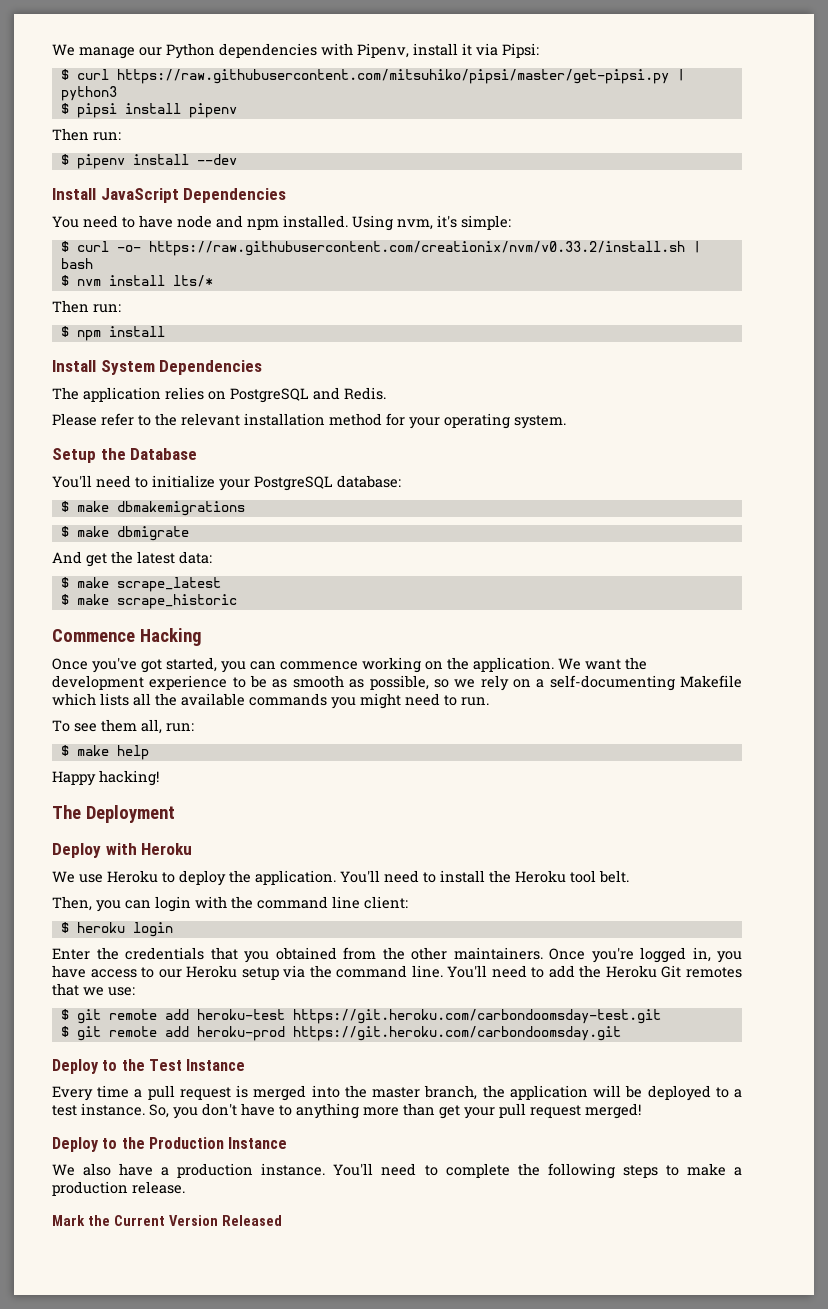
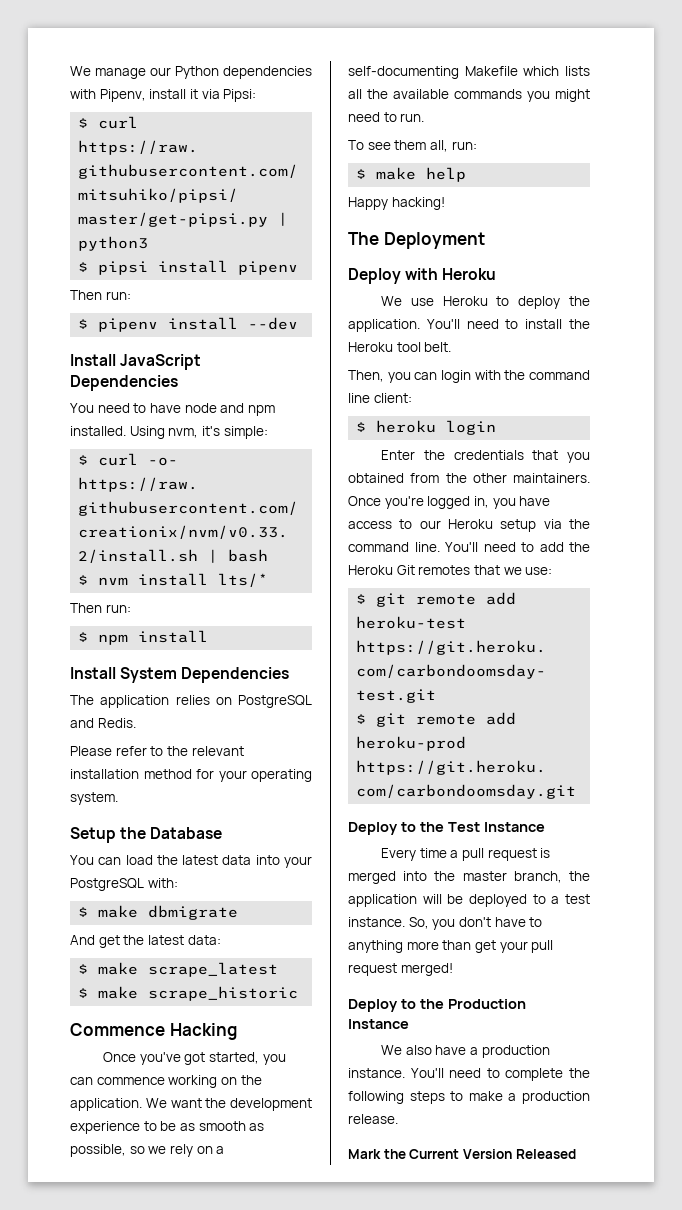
[52,475,401,491] [60,501,245,516] You'll need to initialize your PostgreSQL database: // $ make dbmakemigrations -> [70,855,312,868] [70,878,178,891] You can load the latest data into your PostgreSQL with:

